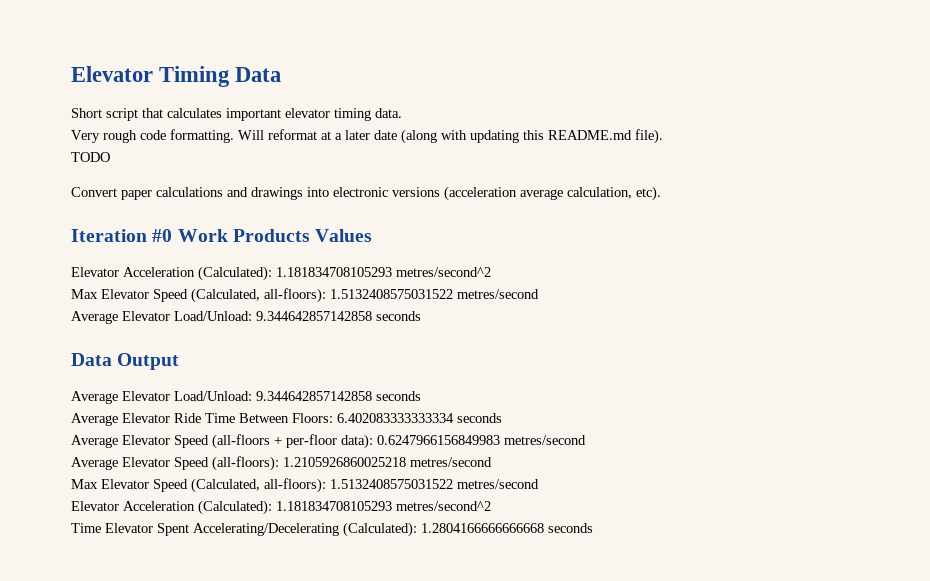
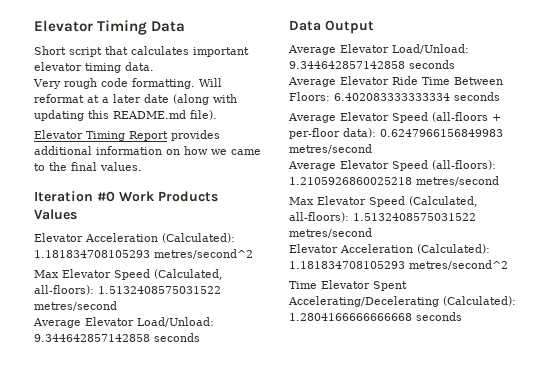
[71,152,110,162] [71,186,661,201] TODO // Convert paper calculations and drawings into electronic versions (acceleration average calculation, etc). -> [34,130,220,141] [34,146,261,155] [34,162,142,171] Elevator Timing Report provides additional information on how we came to the final values.

